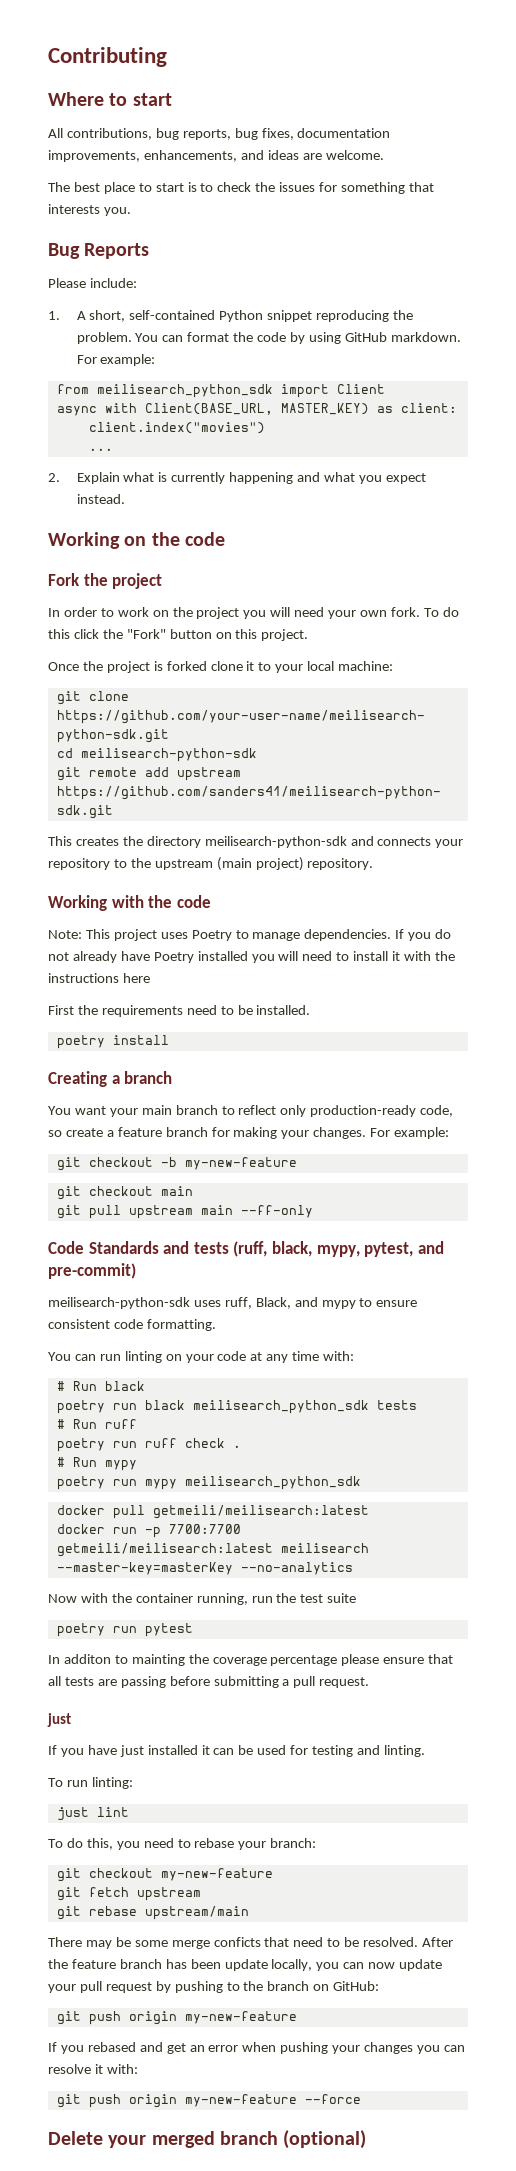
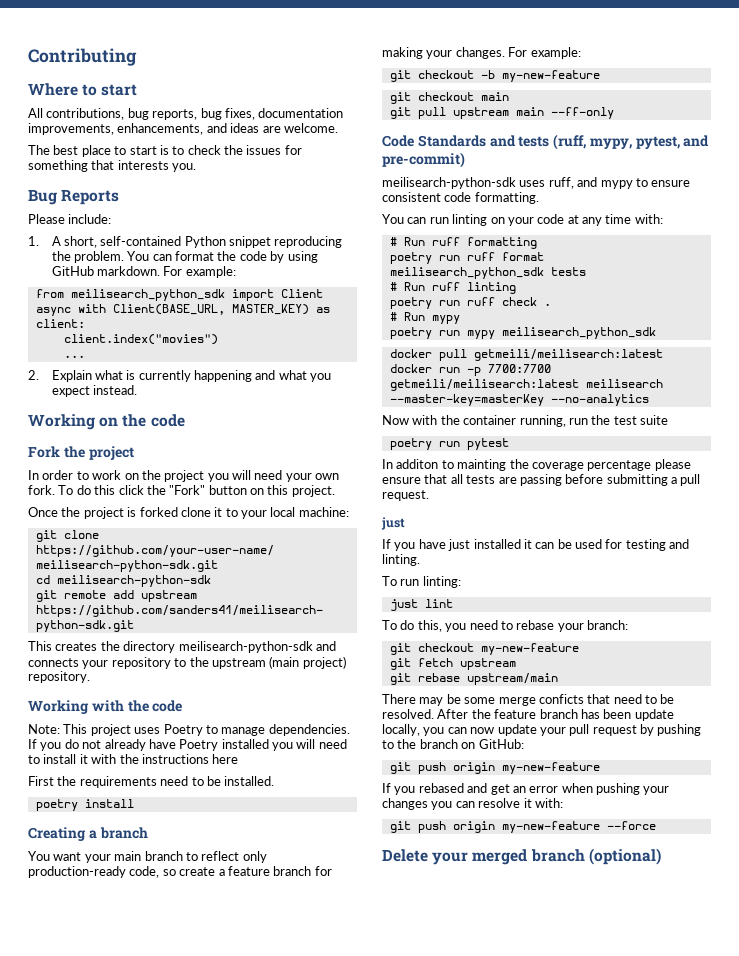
[271,1241,312,1257] black, -> (587, 142) none
[255,1297,291,1309] Black, -> (574, 183) none
[104,1381,145,1391] [56,1400,185,1414] black // poetry run black -> [431,237,537,249] [389,252,544,264] ruff formatting // poetry run ruff format
(137, 1424) none -> [466,282,516,294] linting

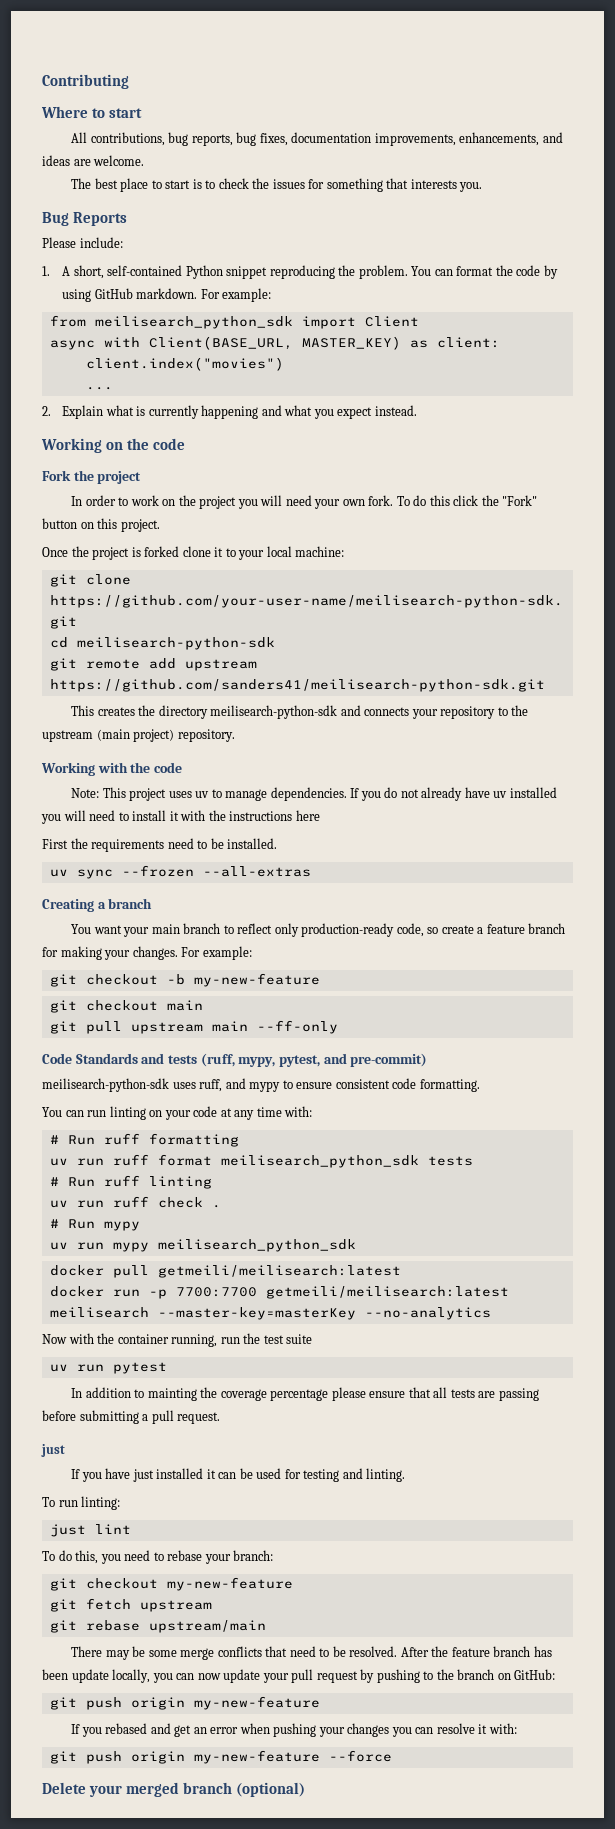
[163,724,203,736] Poetry -> [195,791,210,798] uv
[179,739,219,751] Poetry -> [493,791,508,798] uv
[35,799,134,811] poetry install -> [49,865,311,879] uv sync --frozen --all-extras
[389,252,432,264] poetry -> [49,1158,68,1166] uv
[389,297,432,309] poetry -> [49,1200,68,1208] uv
[389,327,432,339] poetry -> [49,1242,68,1250] uv
[389,438,432,450] poetry -> [49,1364,68,1372] uv
[396,459,439,469] additon -> [85,1387,131,1398] addition
[538,694,584,704] conficts -> [217,1646,262,1657] conflicts

